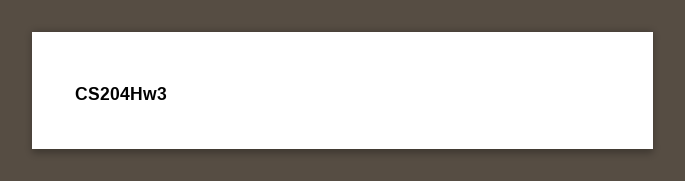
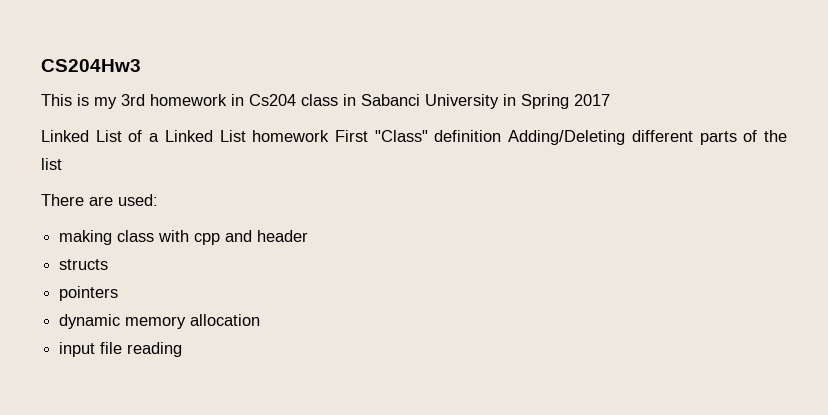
(167, 93) none -> [41,94,610,109] [41,130,787,145] [41,158,62,170] [41,194,158,206] [59,230,309,245] [59,259,109,270] [59,286,119,301] [59,314,261,329] [59,342,183,357] // This is my 3rd homework in Cs204 class in Sabanci University in Spring 2017 // Linked List of a Linked List homework First "Class" definition Adding/Deleting different parts of the list // There are used: // making class with cpp and header // structs // pointers // dynamic memory allocation // input file reading

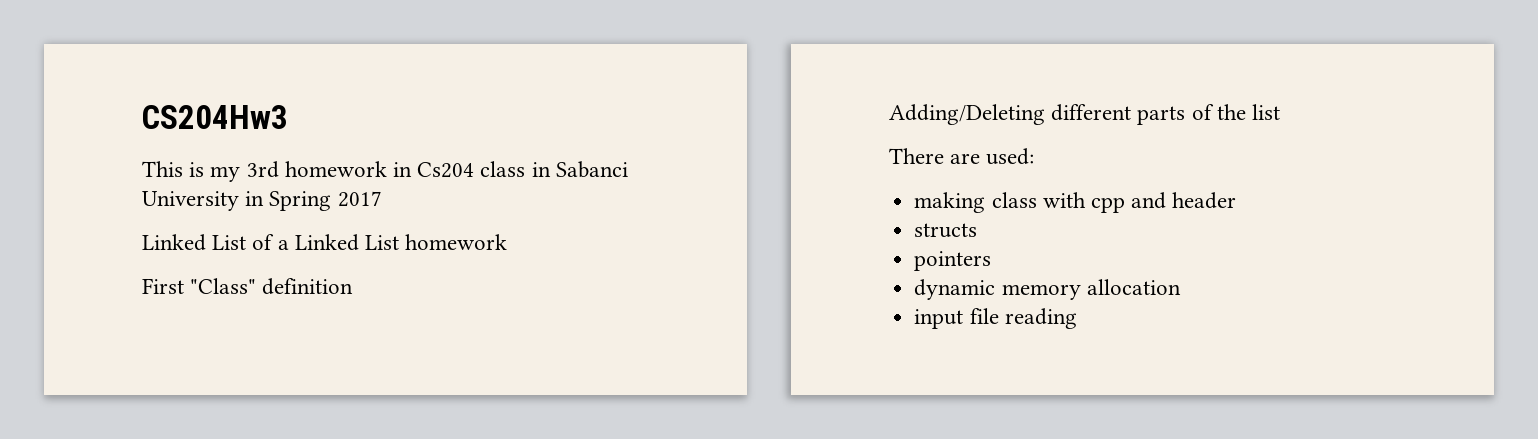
(330, 136) none -> (508, 242) //
(502, 136) none -> (354, 286) //

